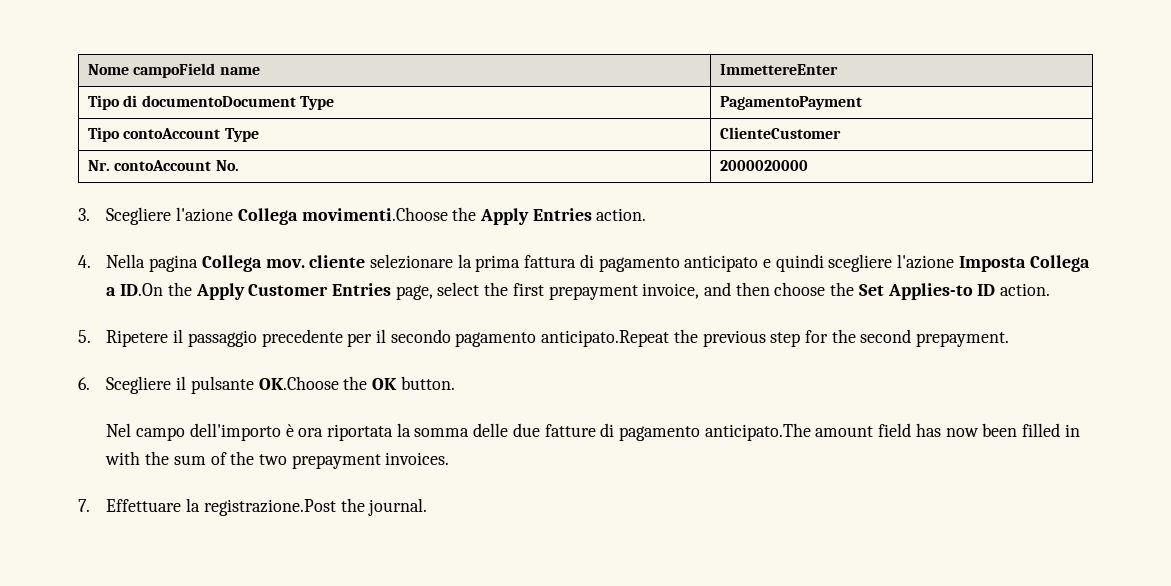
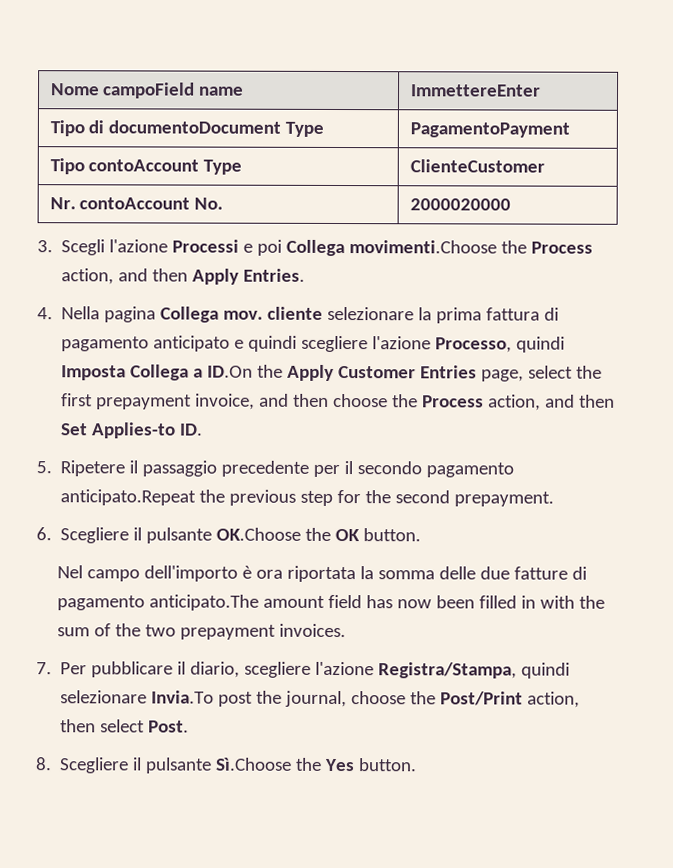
[106,207,647,225] Scegliere l'azione Collega movimenti.Choose the Apply Entries action. -> [61,239,594,257] [61,268,306,285] Scegli l'azione Processi e poi Collega movimenti.Choose the Process action, and then Apply Entries.
(955, 261) none -> [435,336,566,353] Processo, quindi
[858,283,1051,300] Set Applies-to ID action. -> [422,394,616,411] [60,422,204,439] Process action, and then Set Applies-to ID.
[106,498,428,516] Effettuare la registrazione.Post the journal. -> [60,661,571,679] [60,690,581,708] [60,719,190,733] [36,757,418,774] Per pubblicare il diario, scegliere l'azione Registra/Stampa, quindi selezionare Invia.To post the journal, choose the Post/Print action, then select Post. // 8. Scegliere il pulsante Sì.Choose the Yes button.

